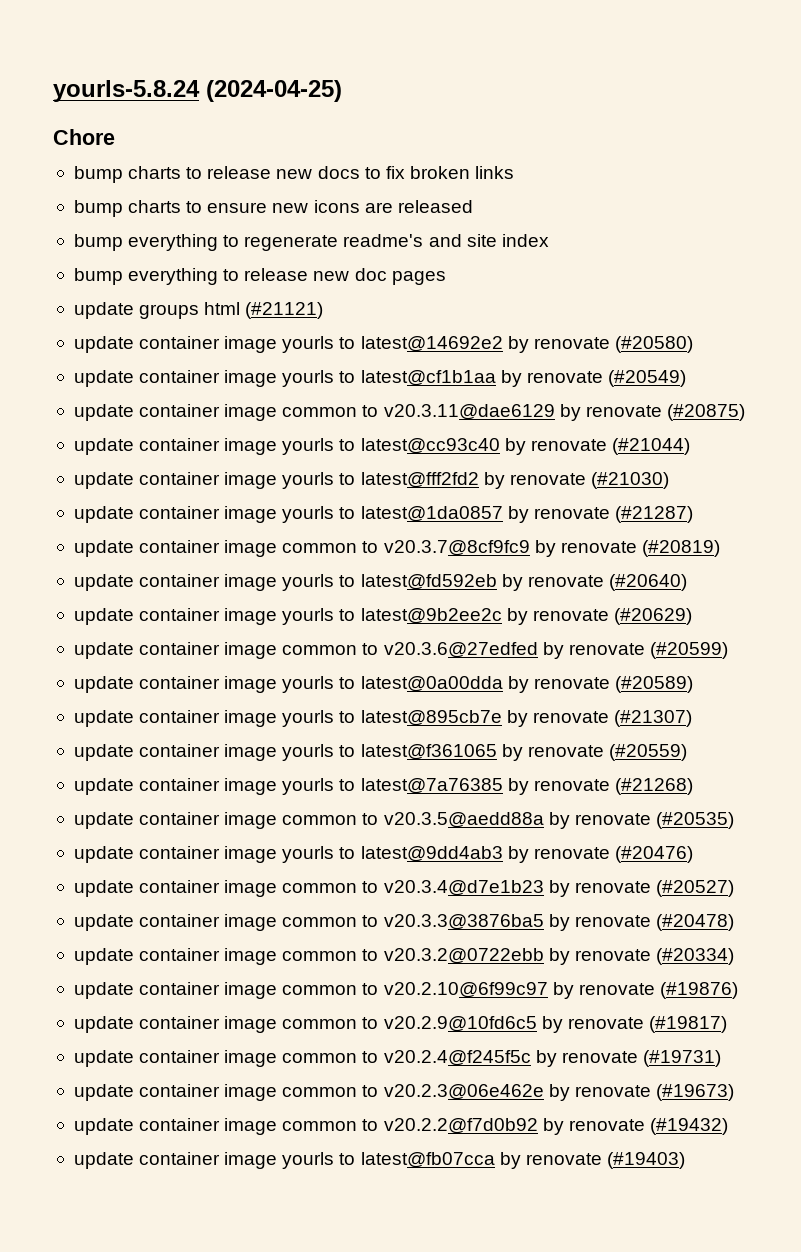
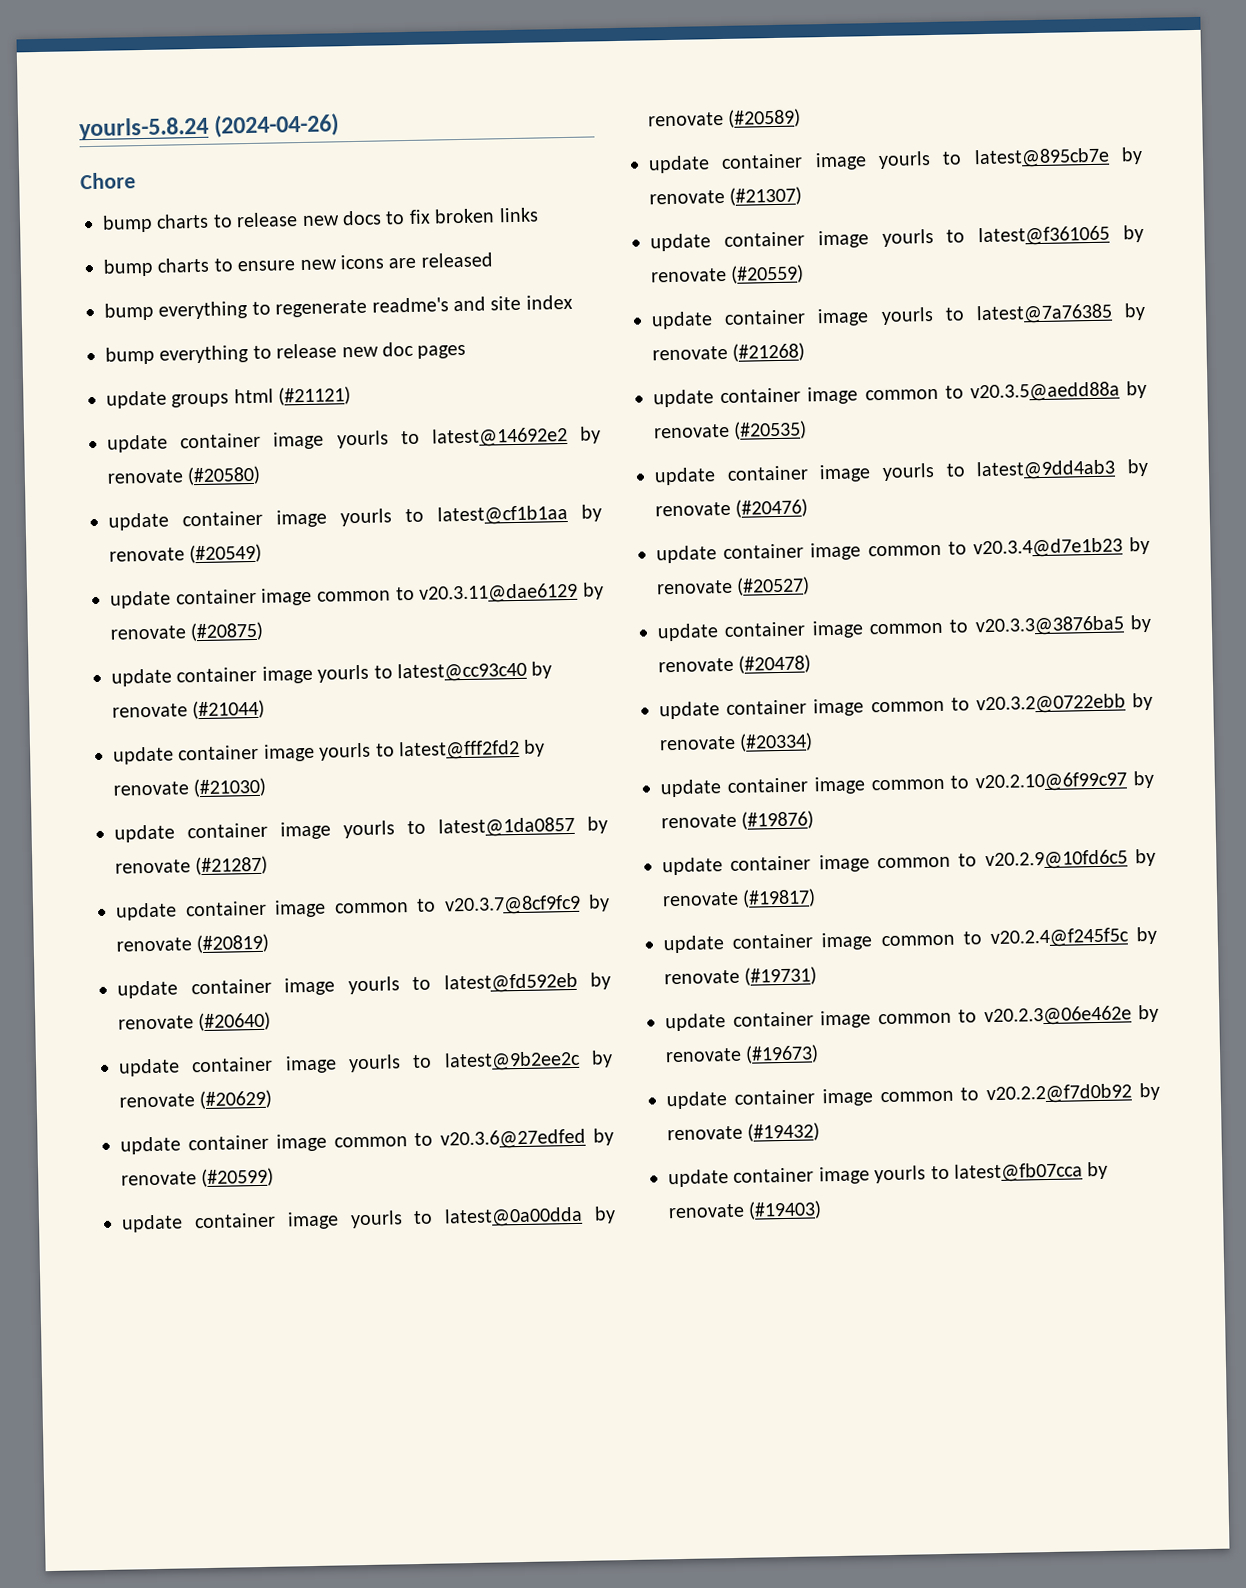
[206,80,342,102] (2024-04-25) -> [214,113,340,138] (2024-04-26)

